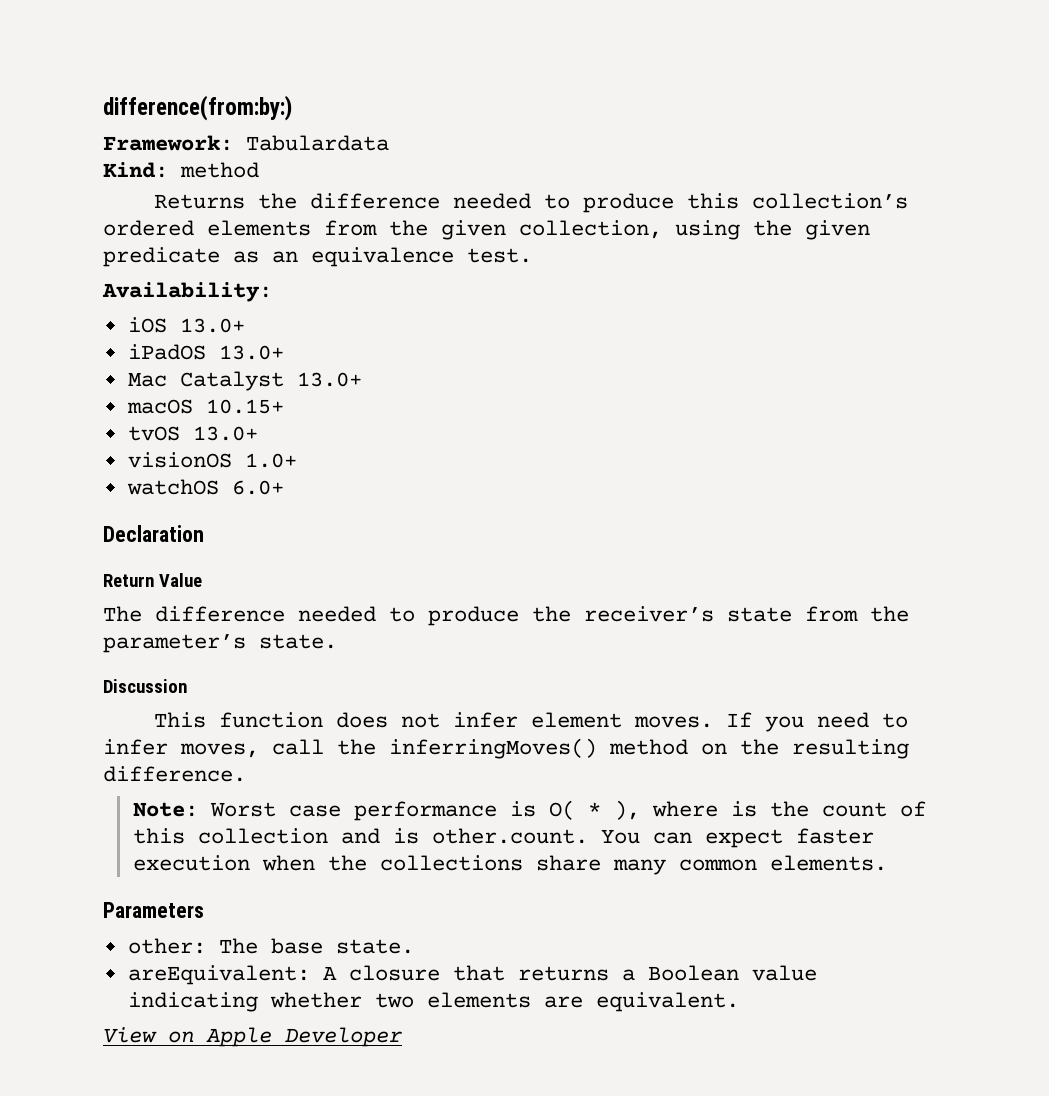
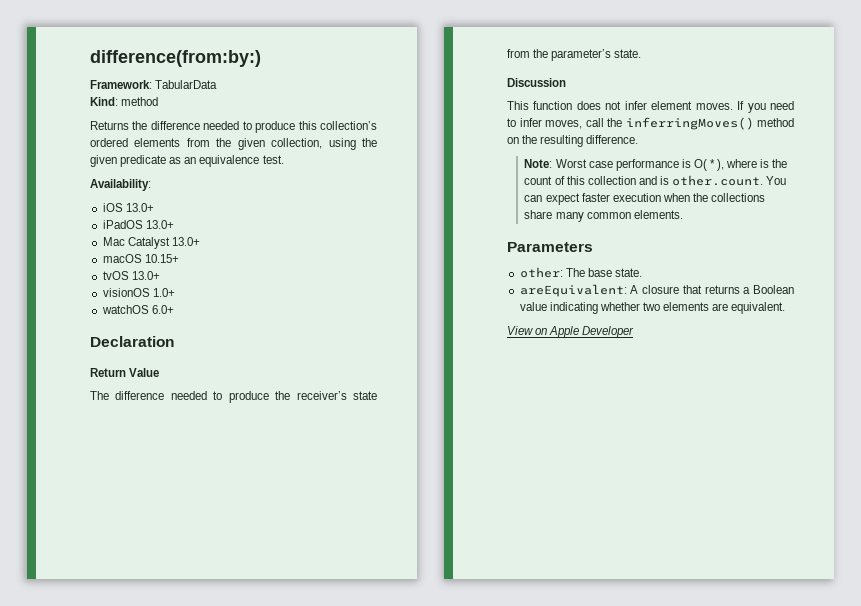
[246,135,389,151] Tabulardata -> [155,80,218,89] TabularData

